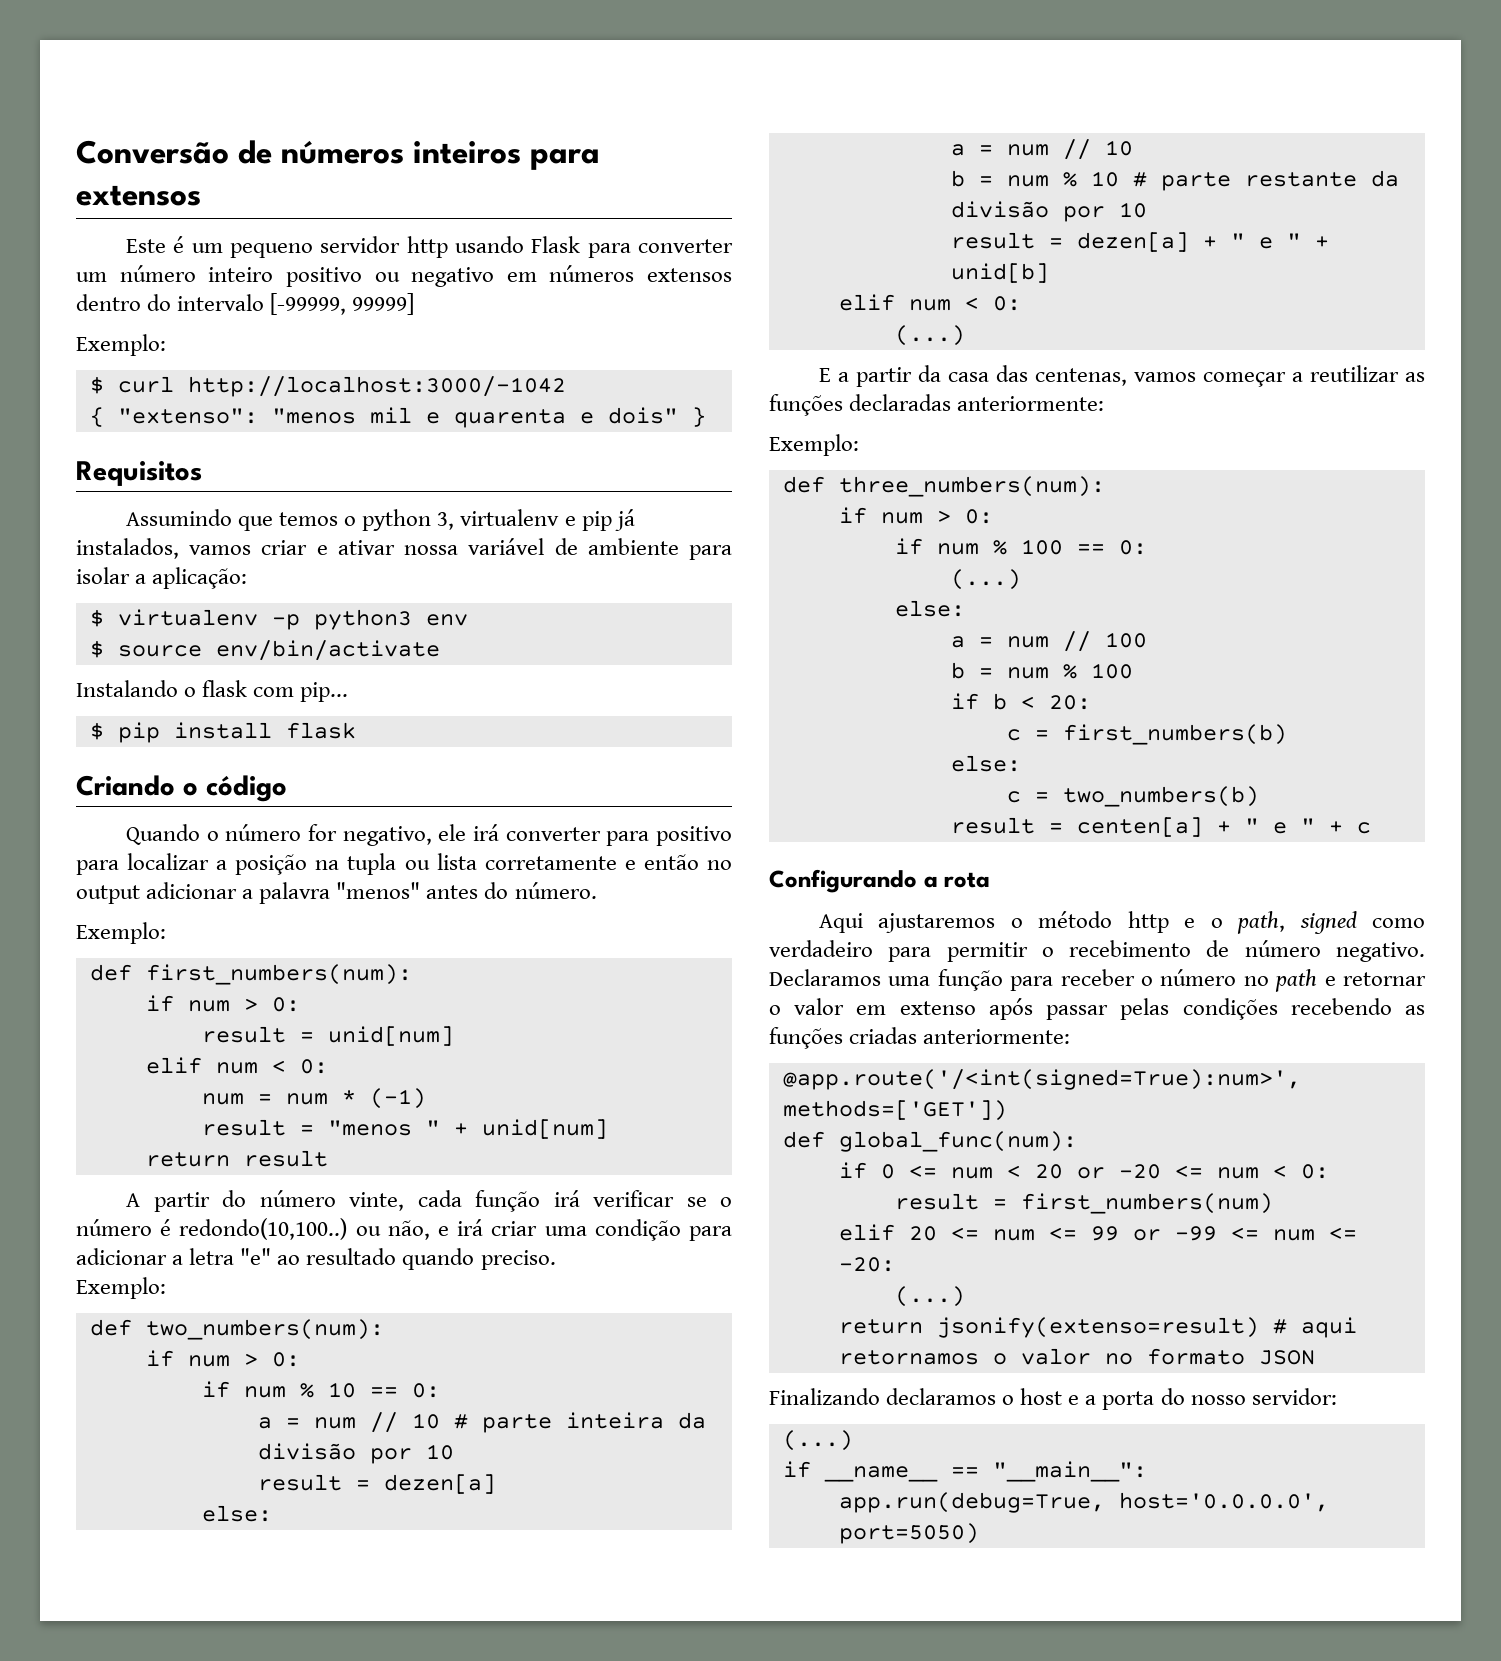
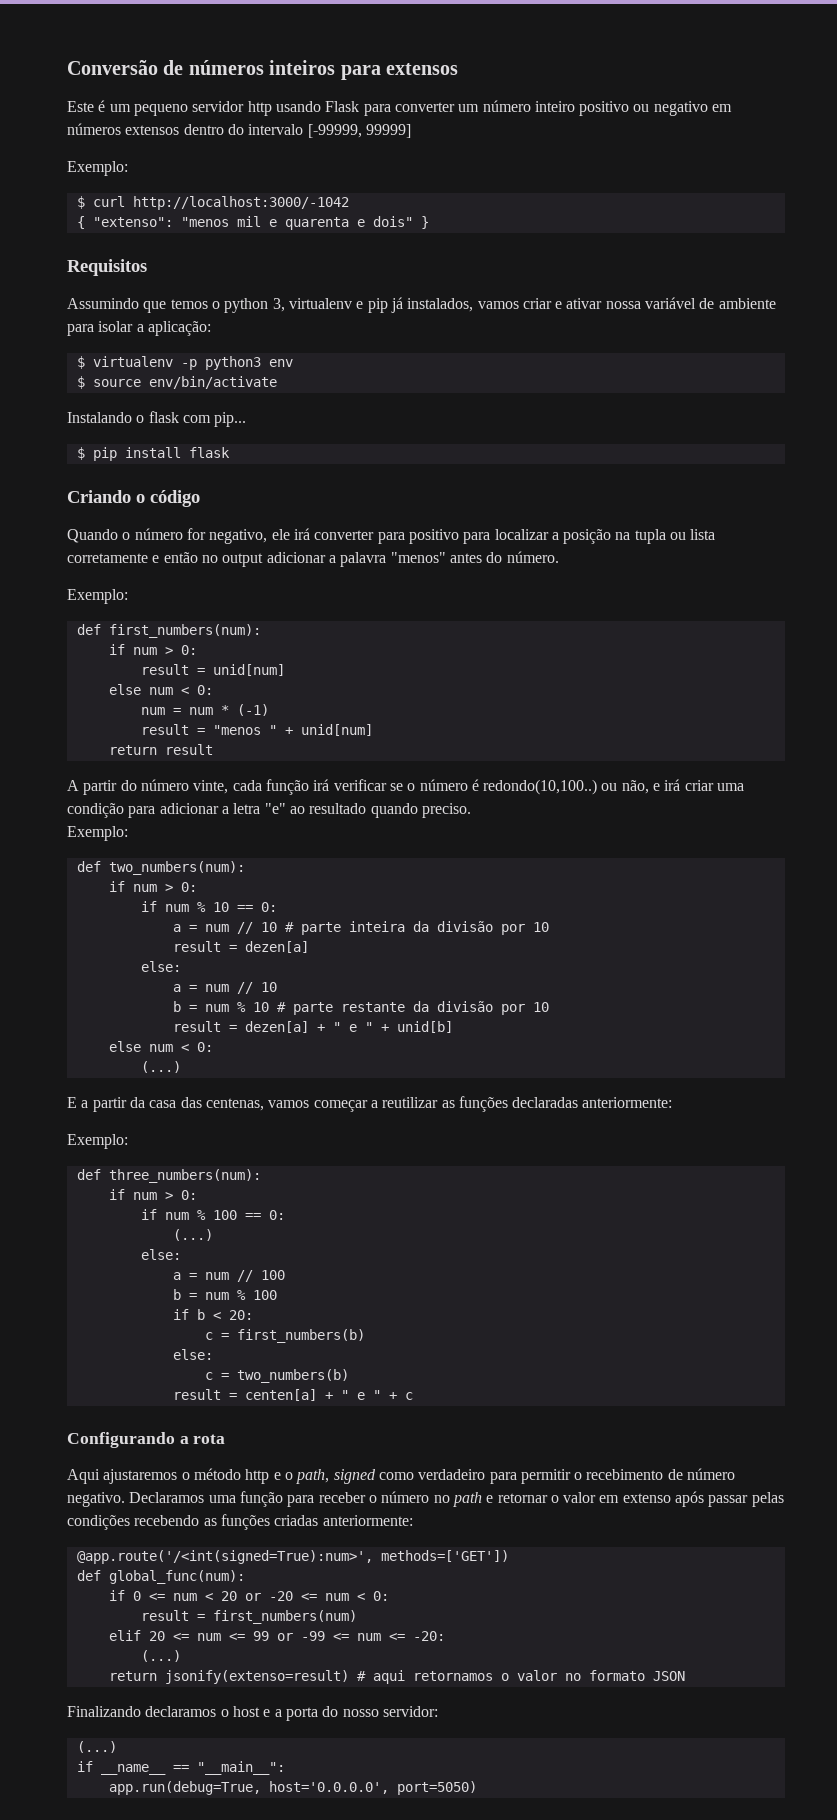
[145,1057,202,1074] elif -> [108,684,141,695] else
[838,294,895,311] elif -> [108,1041,141,1052] else

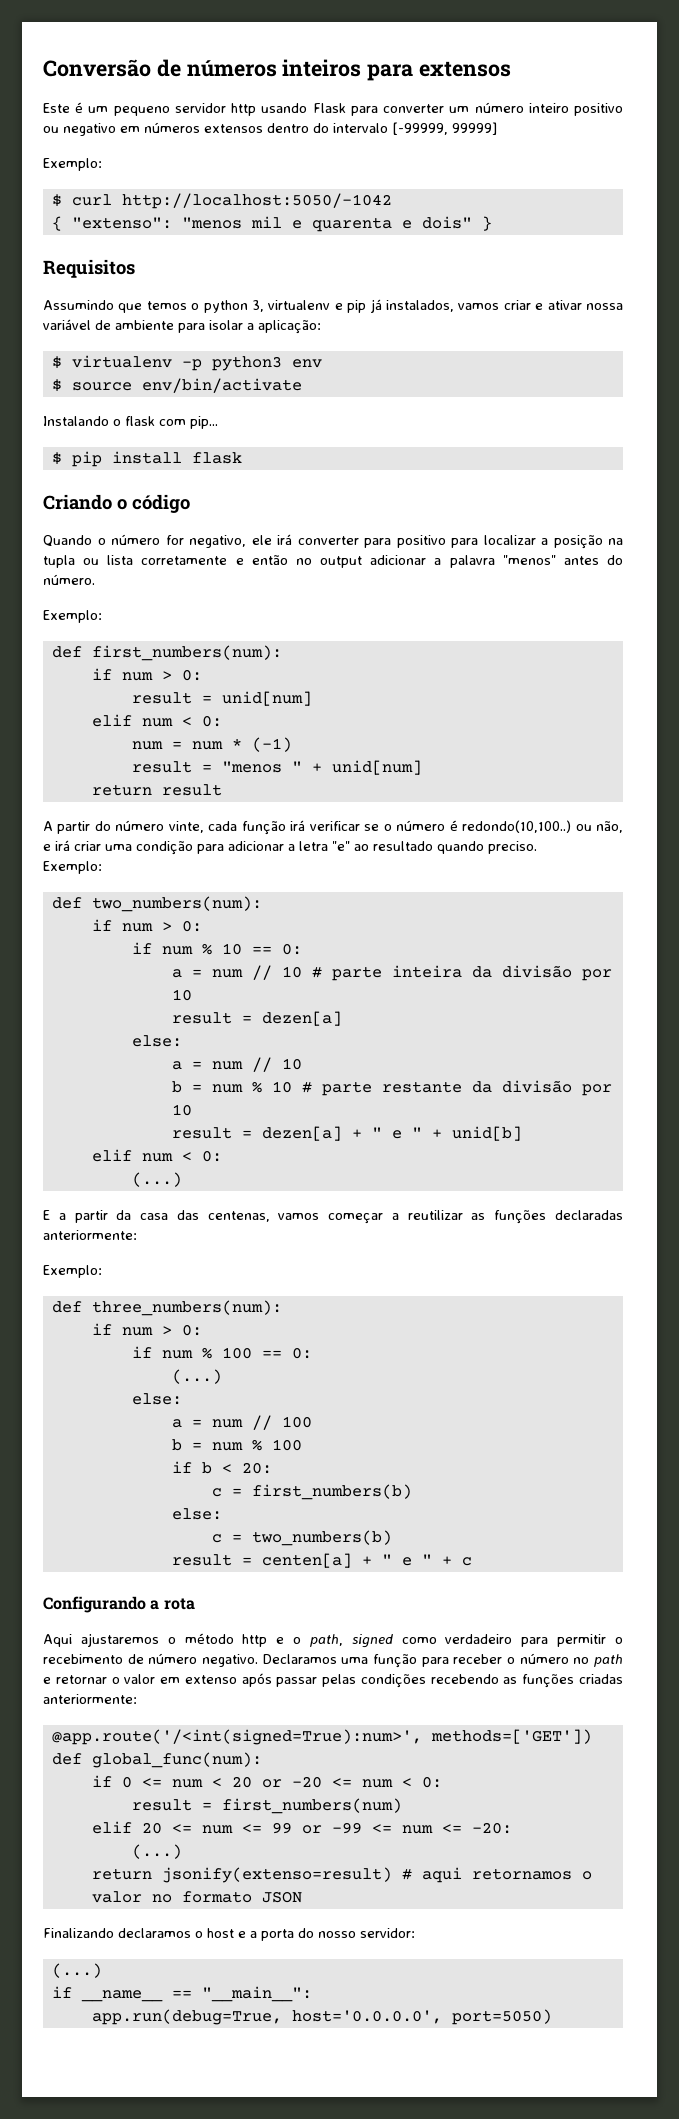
[132,196,349,210] http://localhost:3000/-1042 -> [121,193,392,209] http://localhost:5050/-1042
[108,684,141,695] else -> [91,714,132,727] elif
[108,1041,141,1052] else -> [91,1149,132,1162] elif

